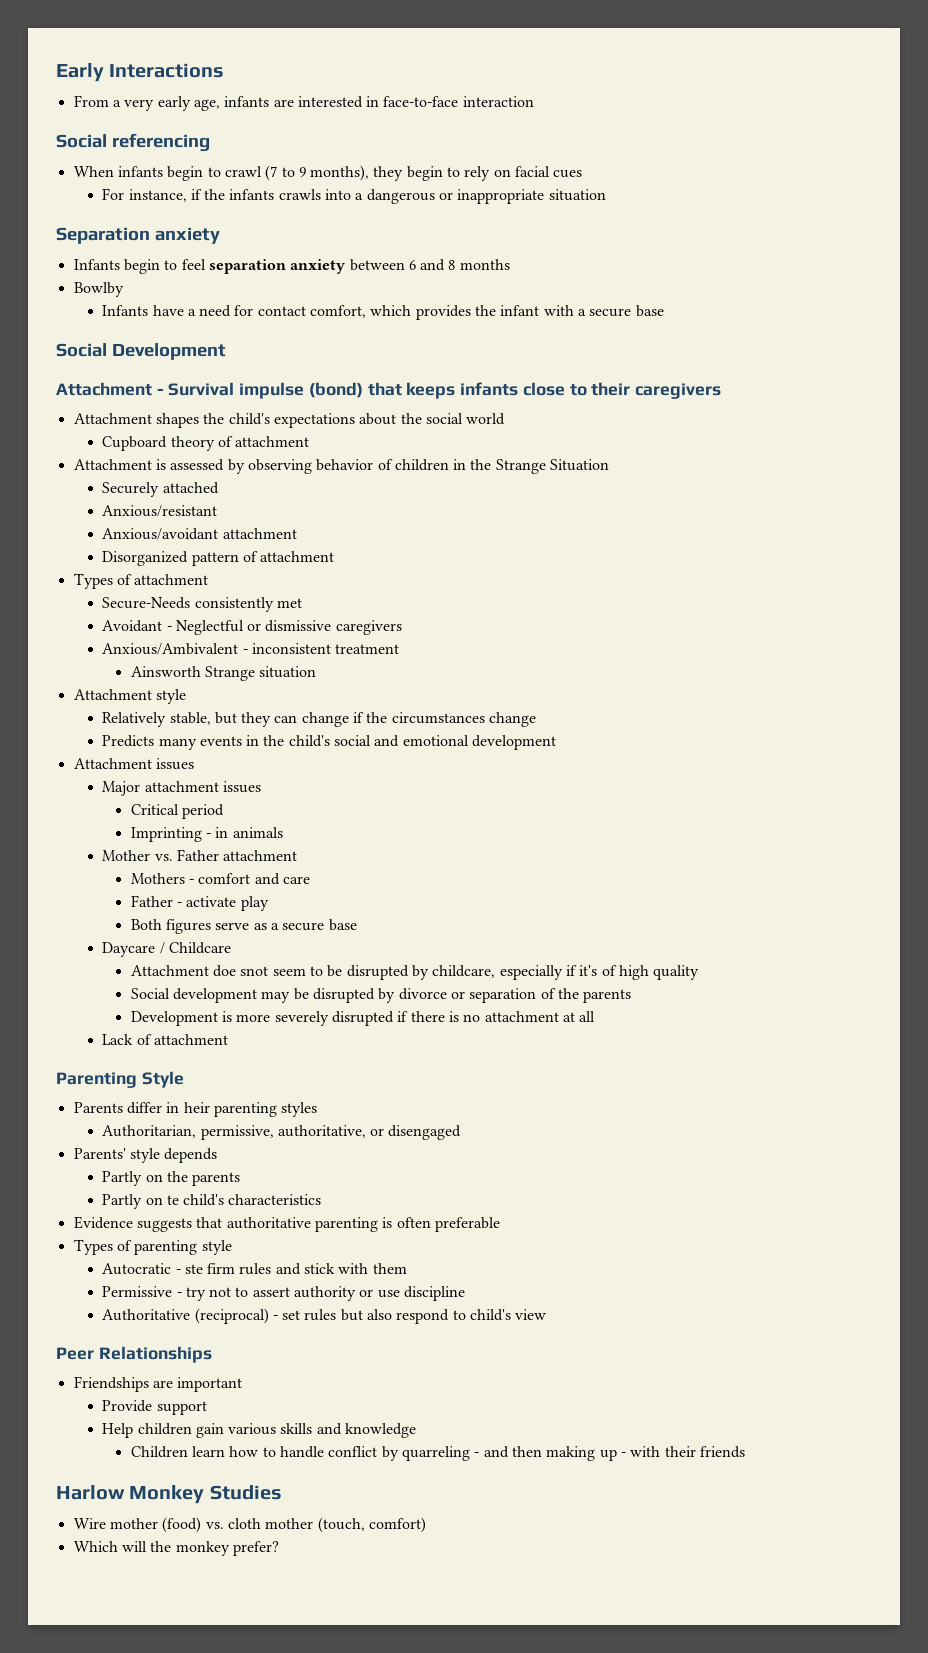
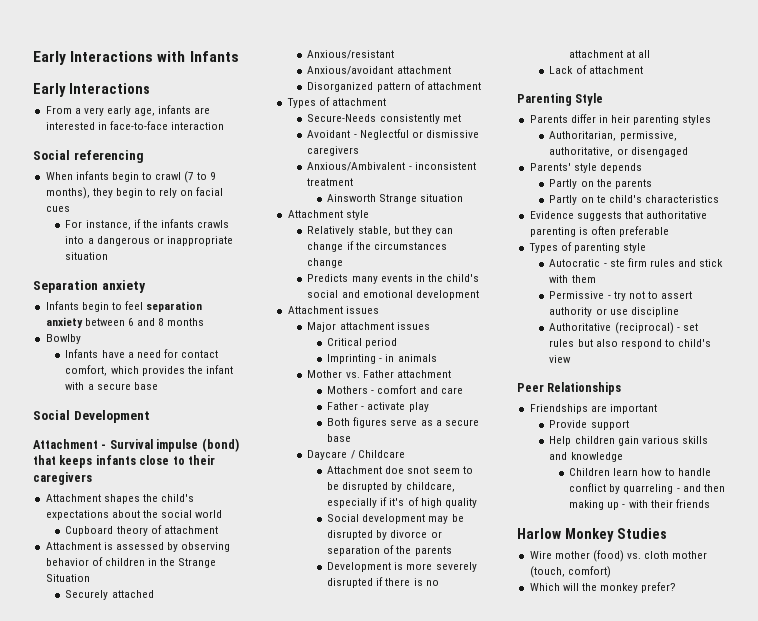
[56,63,225,82] Early Interactions -> [33,51,239,65] [33,83,150,97] Early Interactions with Infants // Early Interactions

